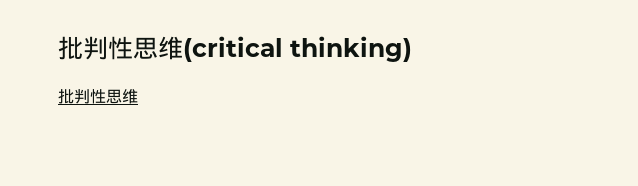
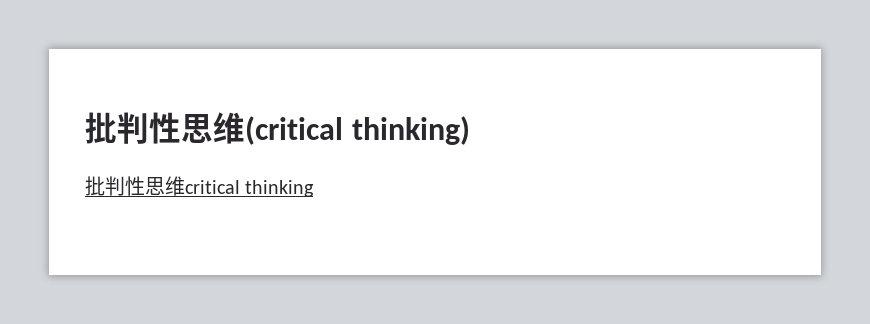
(138, 96) none -> [185,180,315,197] critical thinking

